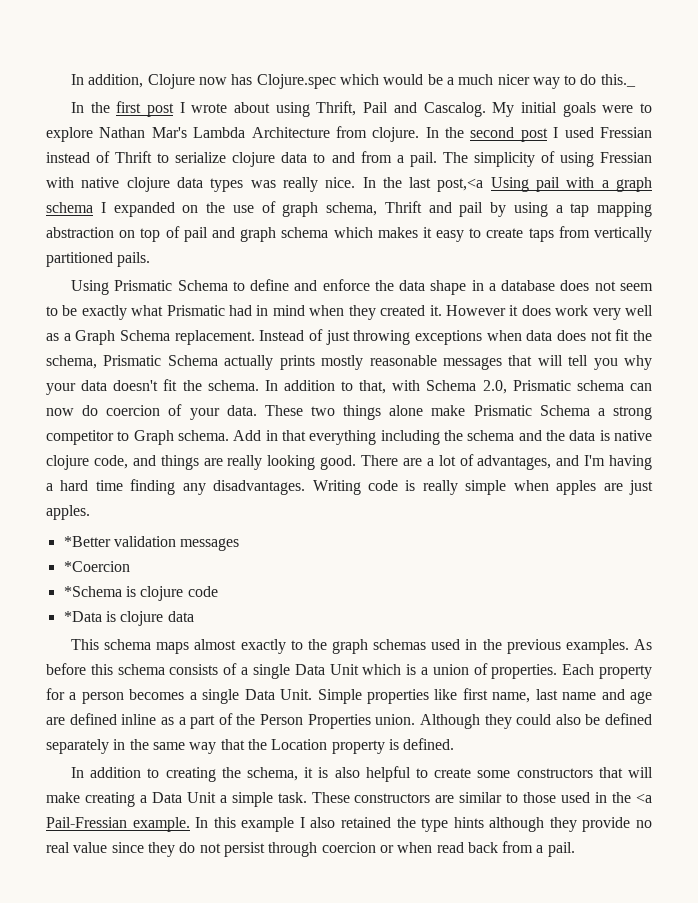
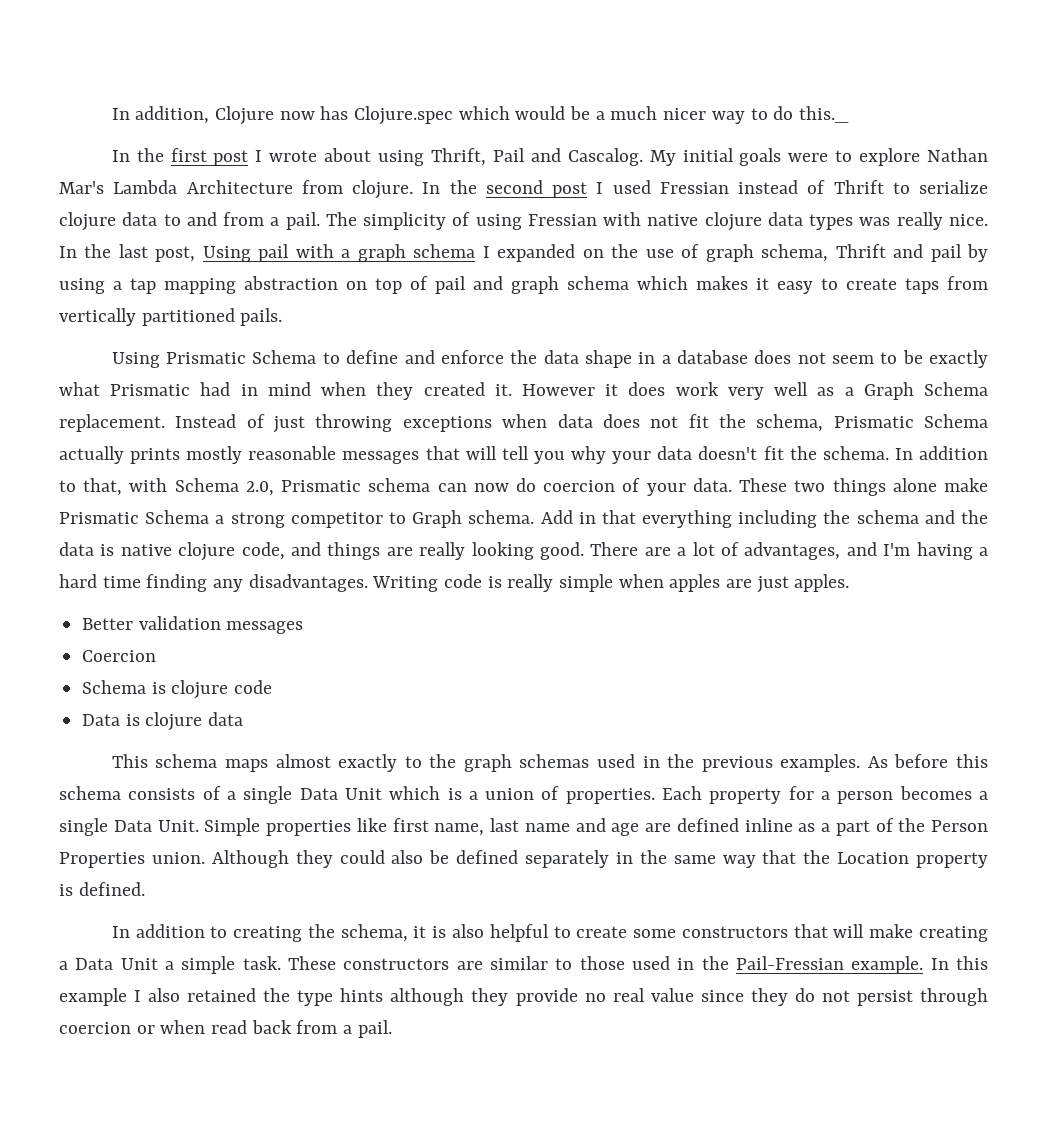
[437,178,484,192] post,<a -> [155,246,196,262] post,
[63,536,111,547] *Better -> [82,618,134,630] Better
[63,561,130,572] [63,586,122,597] *Coercion // *Schema -> [82,650,157,662] [82,680,147,694] Coercion // Schema
[63,611,102,622] *Data -> [82,714,121,726] Data
[636,793,652,803] <a -> (729, 963) none

